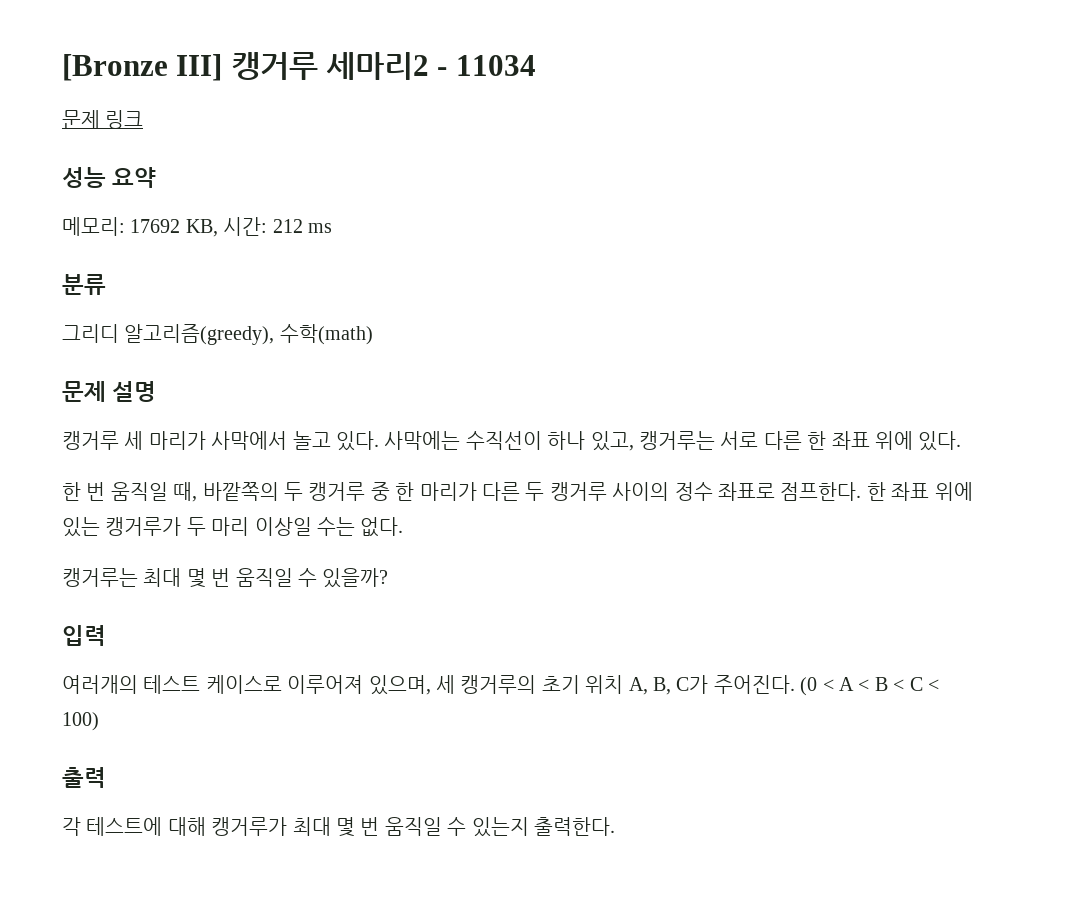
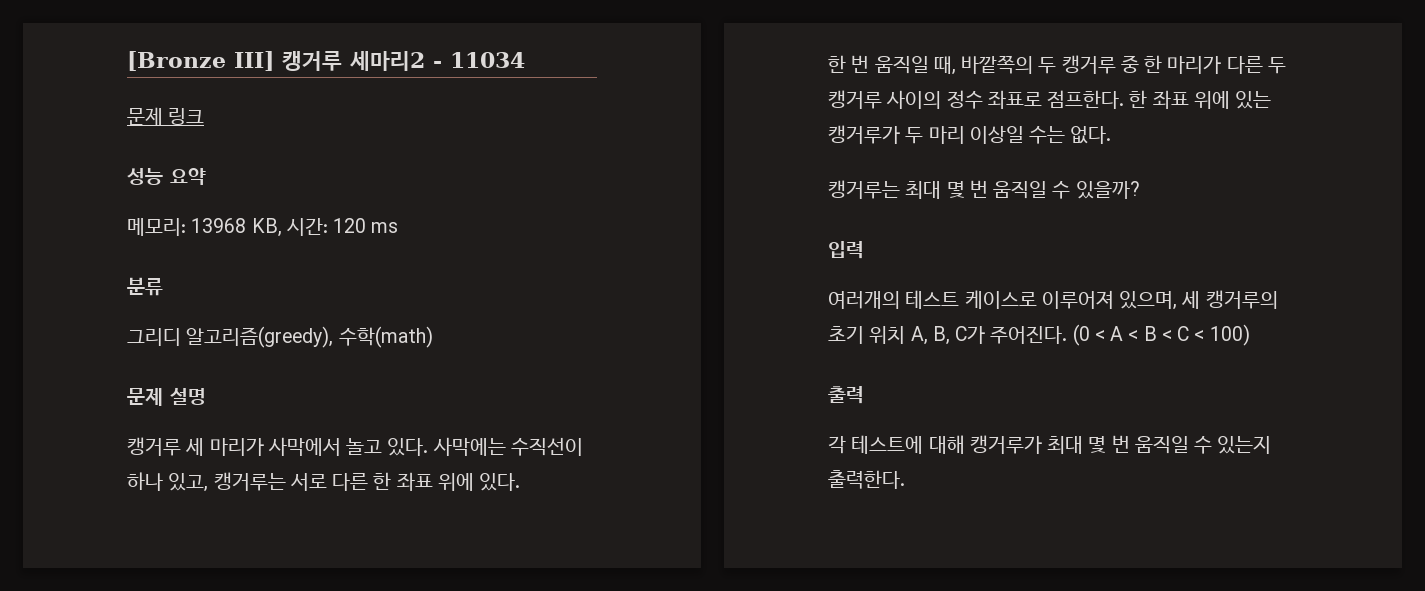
[130,219,181,233] 17692 -> [191,218,247,233] 13968
[272,219,303,233] 212 -> [333,218,367,233] 120

